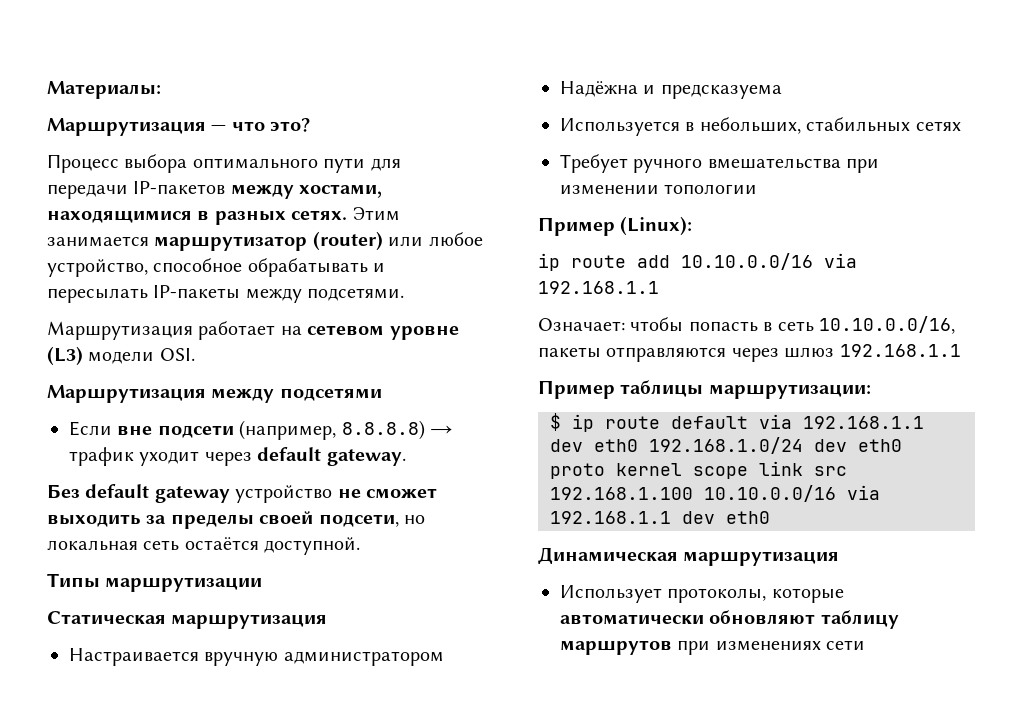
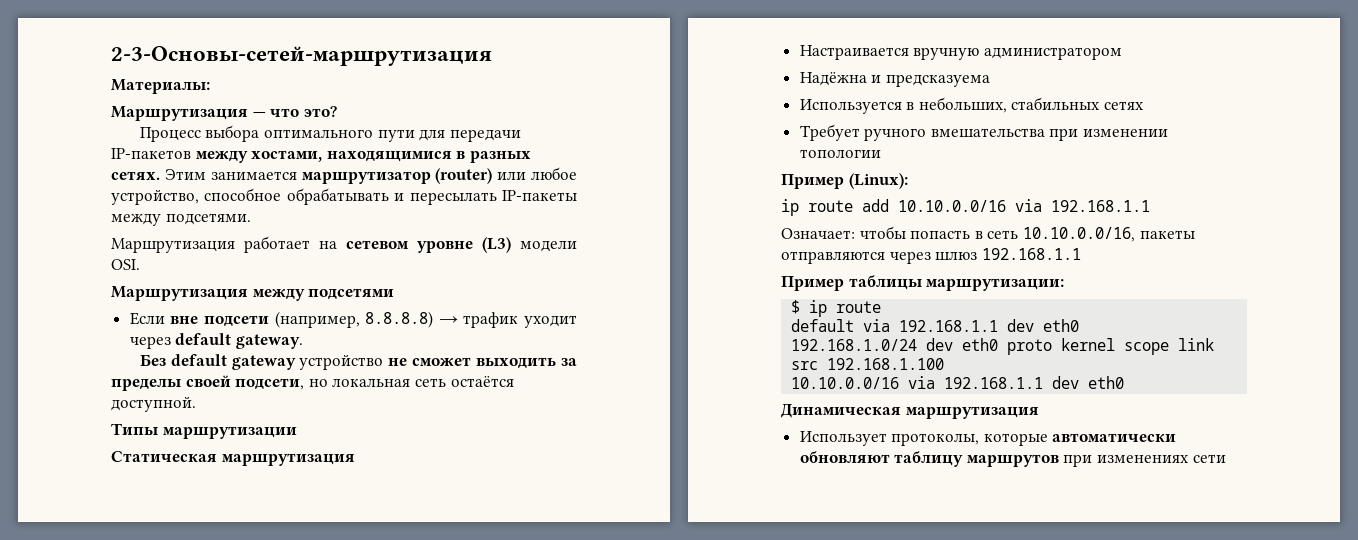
(47, 90) none -> [111,46,492,66] 2-3-Основы-сетей-маршрутизация //
(660, 422) none -> (882, 307) //
(638, 445) none -> (1080, 325) //
(693, 493) none -> (945, 364) //

